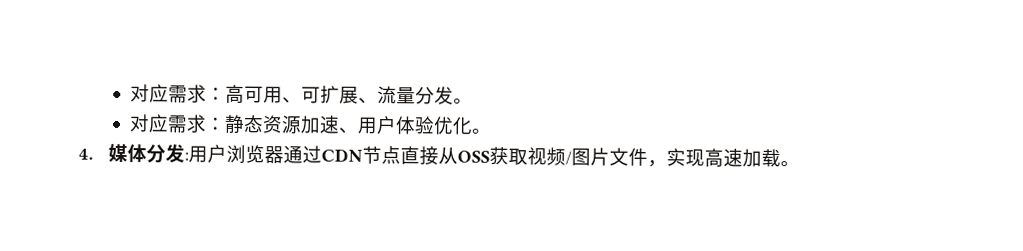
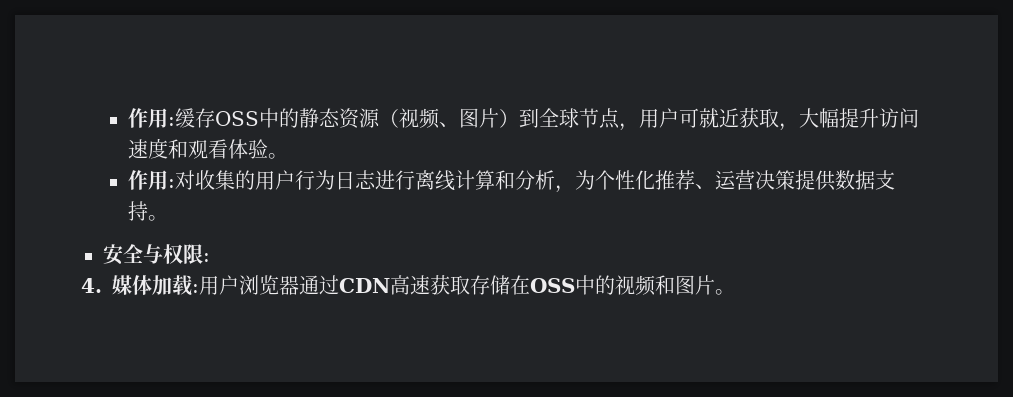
[129,84,473,105] [128,114,491,135] 对应需求：高可用、可扩展、流量分发。 // 对应需求：静态资源加速、用户体验优化。 -> [128,108,920,131] [128,138,289,159] [128,170,896,193] [128,201,169,221] [103,244,210,265] 作用:缓存OSS中的静态资源（视频、图片）到全球节点，用户可就近获取，大幅提升访问速度和观看体验。 // 作用:对收集的用户行为日志进行离线计算和分析，为个性化推荐、运营决策提供数据支持。 // 安全与权限:
[146,143,186,164] 分发 -> [152,275,193,296] 加载
[362,145,782,168] 节点直接从OSS获取视频/图片文件，实现高速加载 -> [390,275,715,296] 高速获取存储在OSS中的视频和图片

